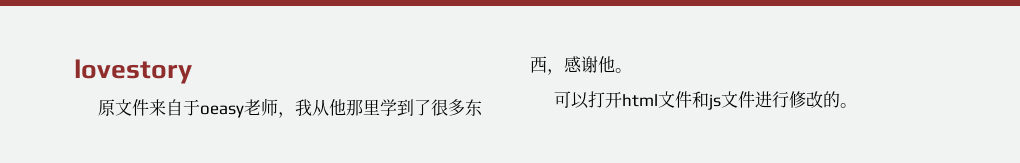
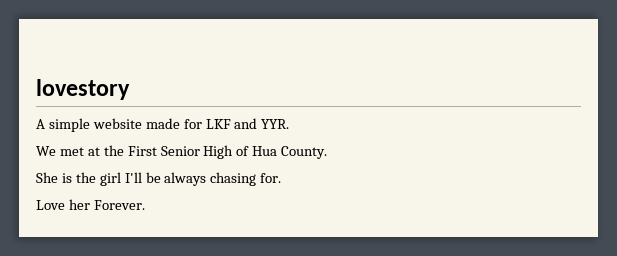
[98,98,483,118] [530,56,632,75] [554,91,858,110] 原文件来自于oeasy老师，我从他那里学到了很多东西，感谢他。 // 可以打开html文件和js文件进行修改的。 -> [36,118,290,132] [36,145,328,159] [36,172,282,186] [36,199,145,210] A simple website made for LKF and YYR. // We met at the First Senior High of Hua County. // She is the girl I'll be always chasing for. // Love her Forever.

